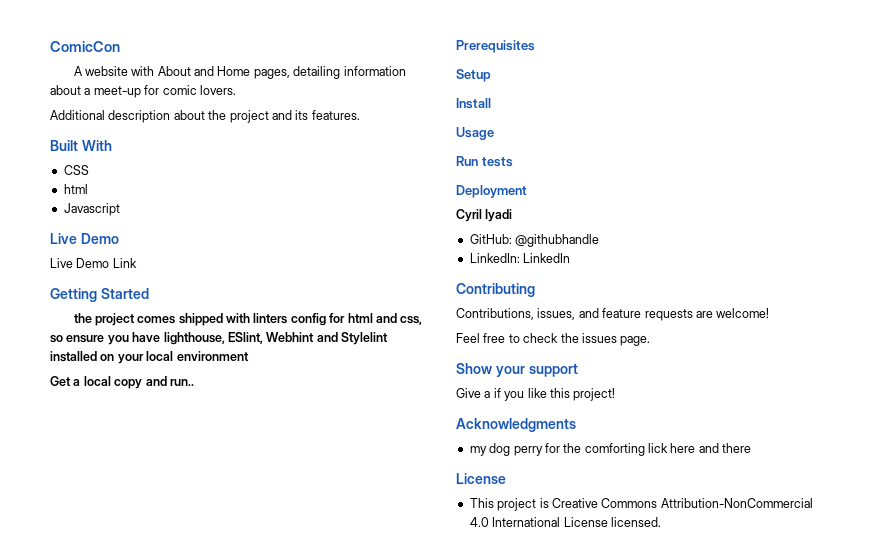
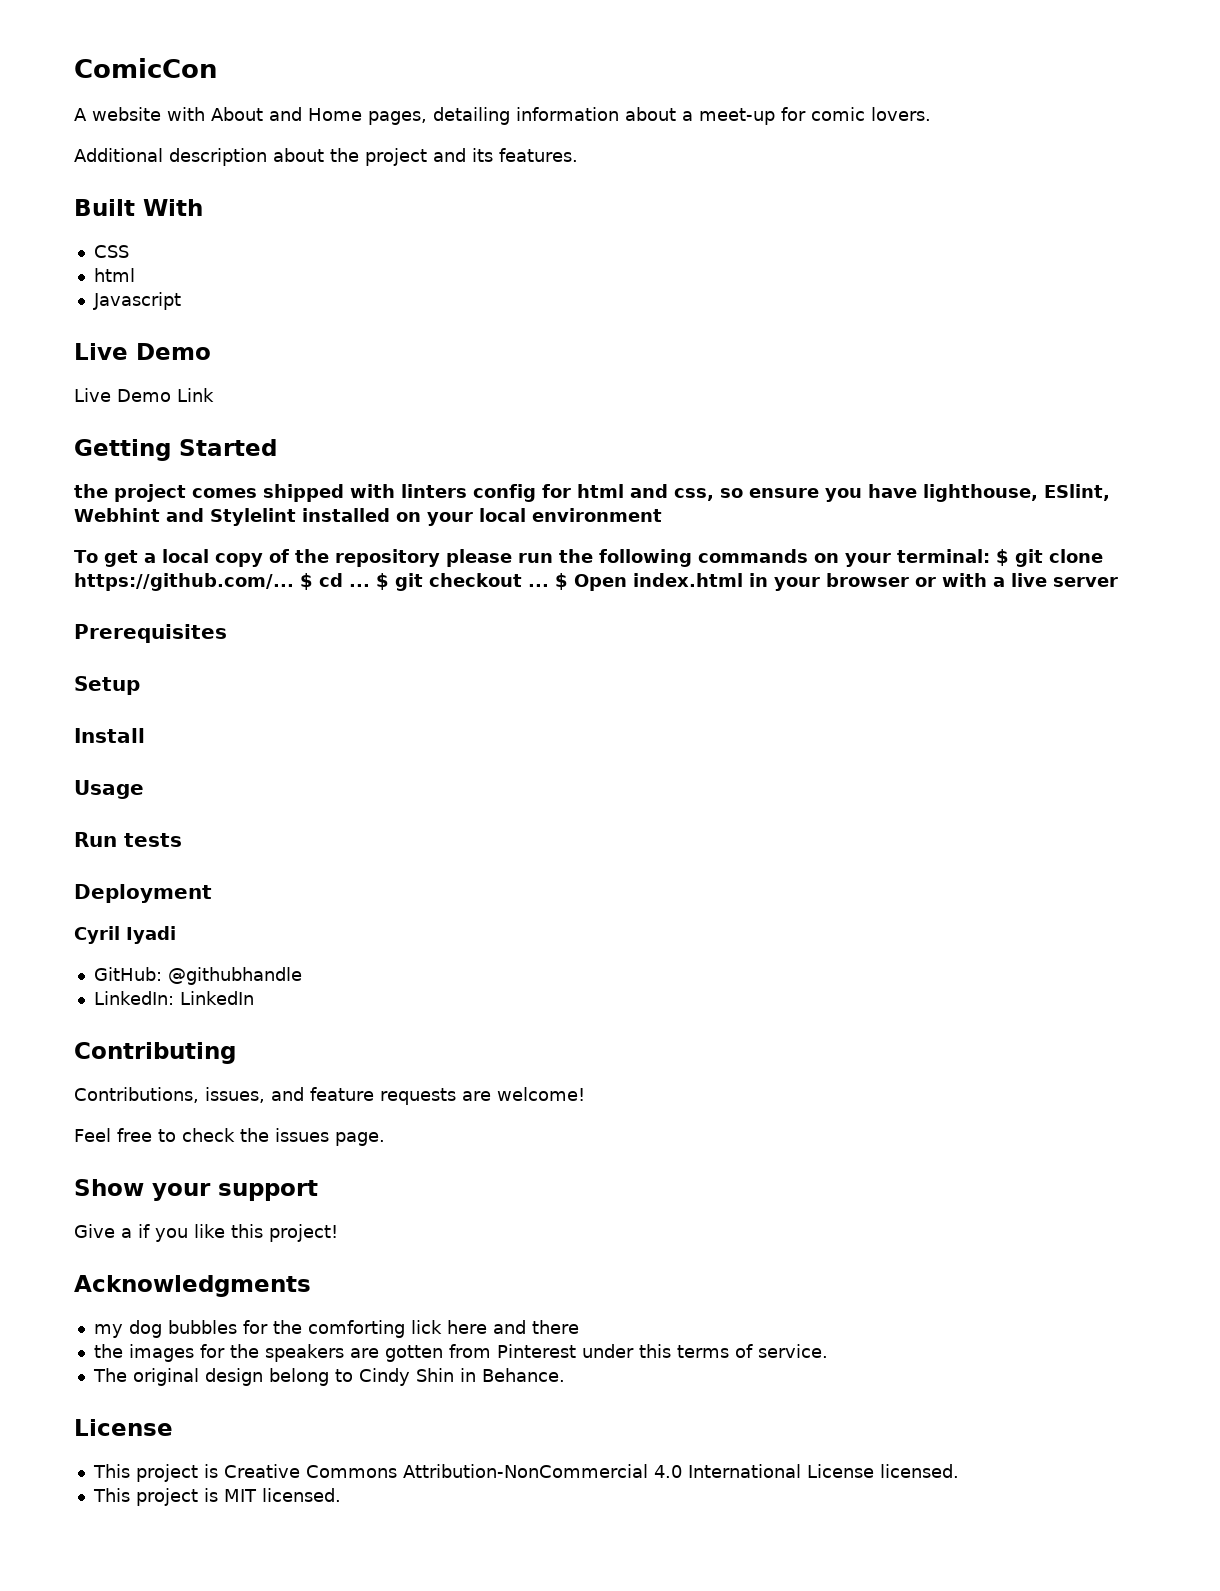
[50,376,71,386] Get -> [74,550,138,567] To get
[145,376,194,386] and run.. -> [268,549,1103,567] [74,573,1118,591] of the repository please run the following commands on your terminal: $ git clone https://github.com/... $ cd ... $ git checkout ... $ Open index.html in your browser or with a live server
[513,446,543,456] perry -> [167,1320,237,1334] bubbles
(752, 448) none -> [93,1344,828,1362] [92,1368,565,1386] // the images for the speakers are gotten from Pinterest under this terms of service. // The original design belong to Cindy Shin in Behance.
(661, 522) none -> [92,1488,341,1506] // This project is MIT licensed.

